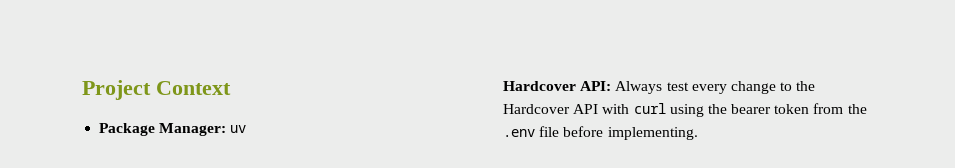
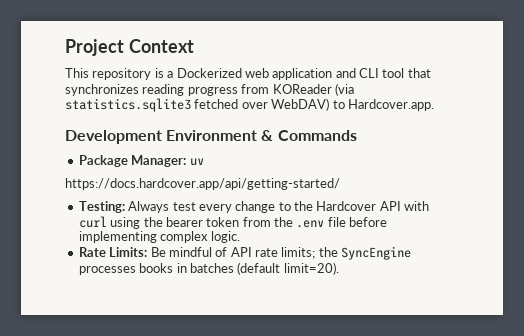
(231, 88) none -> [65,68,431,80] [65,83,354,96] [65,98,434,112] [65,130,357,144] // This repository is a Dockerized web application and CLI tool that synchronizes reading progress from KOReader (via statistics.sqlite3 fetched over WebDAV) to Hardcover.app. // Development Environment & Commands
[503,81,612,91] Hardcover API: -> [65,178,340,190] [78,201,125,213] https://docs.hardcover.app/api/getting-started/ // Testing:
[607,127,698,140] implementing. -> [78,231,240,243] [78,246,412,260] [78,262,339,275] implementing complex logic. // Rate Limits: Be mindful of API rate limits; the SyncEngine processes books in batches (default limit=20).

